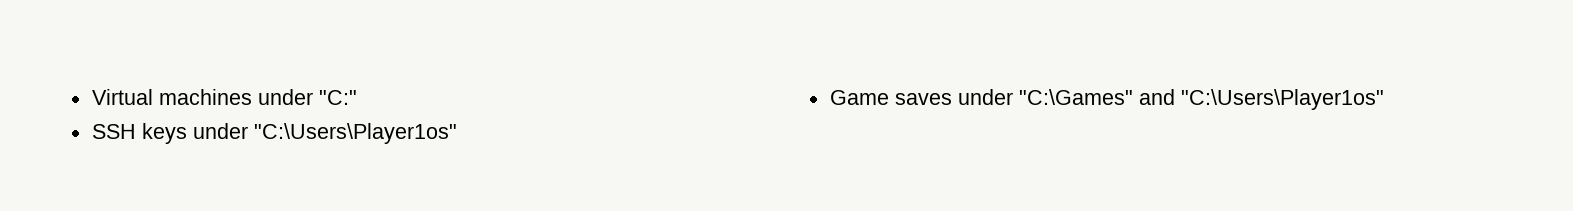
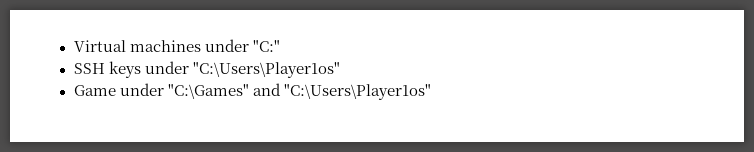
[894,93,952,105] saves -> (116, 90) none

